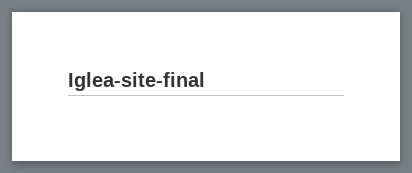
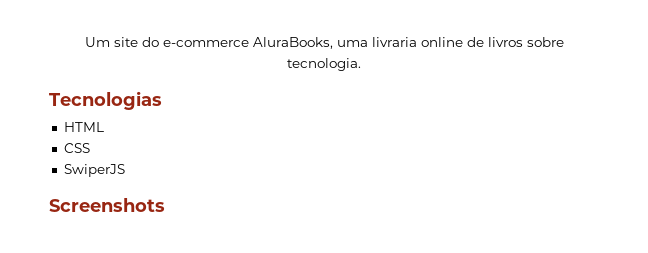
[68,72,205,91] Iglea-site-final -> [84,37,564,49] [287,58,361,71] [49,91,162,110] [63,122,104,132] [63,143,90,153] [63,164,125,177] [49,198,165,212] Um site do e-commerce AluraBooks, uma livraria online de livros sobre tecnologia. // Tecnologias // HTML // CSS // SwiperJS // Screenshots

